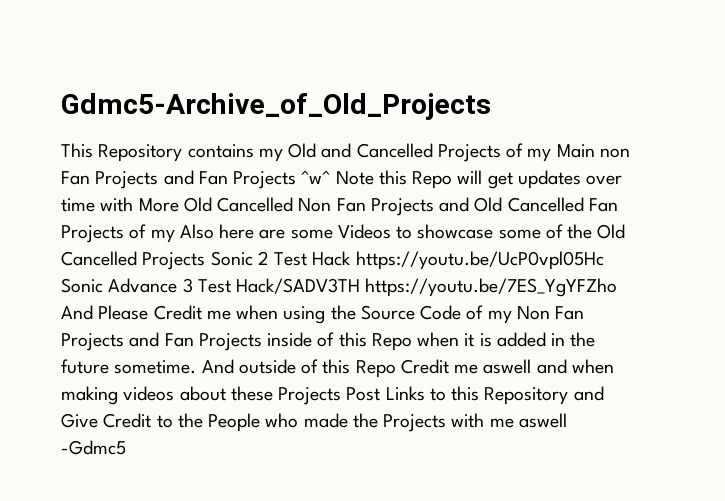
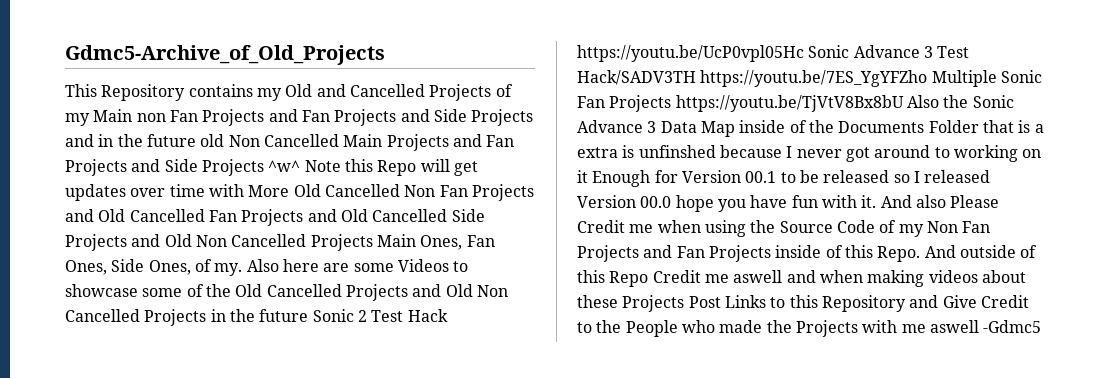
(297, 180) none -> [400,109,534,126] [65,134,515,151] [65,159,264,176] and Side Projects and in the future old Non Cancelled Main Projects and Fan Projects and Side Projects
[129,224,175,243] of my -> [307,209,485,222] [65,234,495,251] [65,259,243,276] and Old Cancelled Side Projects and Old Non Cancelled Projects Main Ones, Fan Ones, Side Ones, of my.
(206, 261) none -> [412,284,508,297] [65,309,309,326] and Old Non Cancelled Projects in the future
[61,305,93,320] And -> [931,70,1042,87] [577,95,1014,112] [577,120,1044,137] [577,145,1042,162] [577,170,991,187] [577,195,946,212] Multiple Sonic Fan Projects https://youtu.be/TjVtV8Bx8bU Also the Sonic Advance 3 Data Map inside of the Documents Folder that is a extra is unfinshed because I never got around to working on it Enough for Version 00.1 to be released so I released Version 00.0 hope you have fun with it. And also
[371,332,596,351] [61,359,197,374] Repo when it is added in the future sometime. -> [877,246,921,262] Repo.

